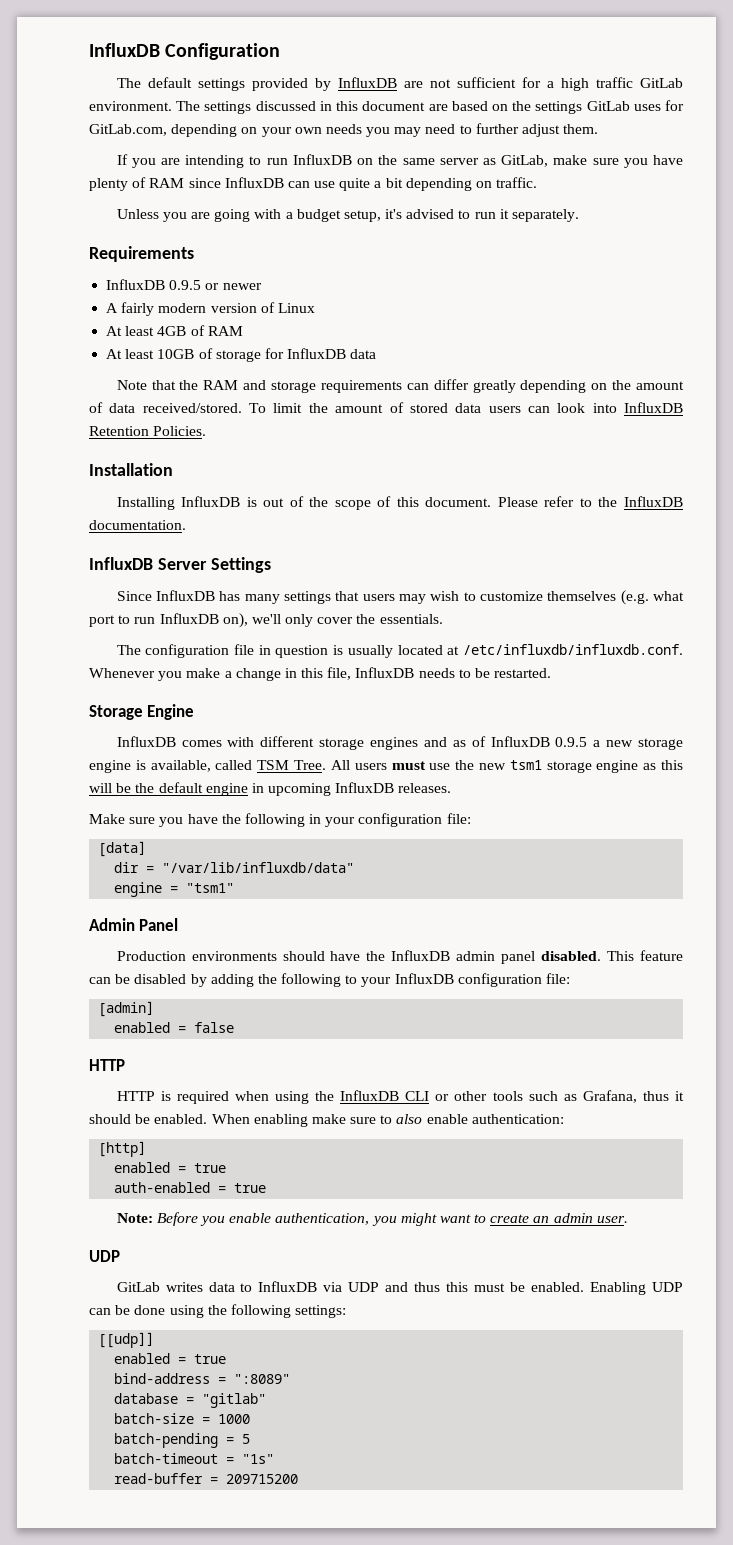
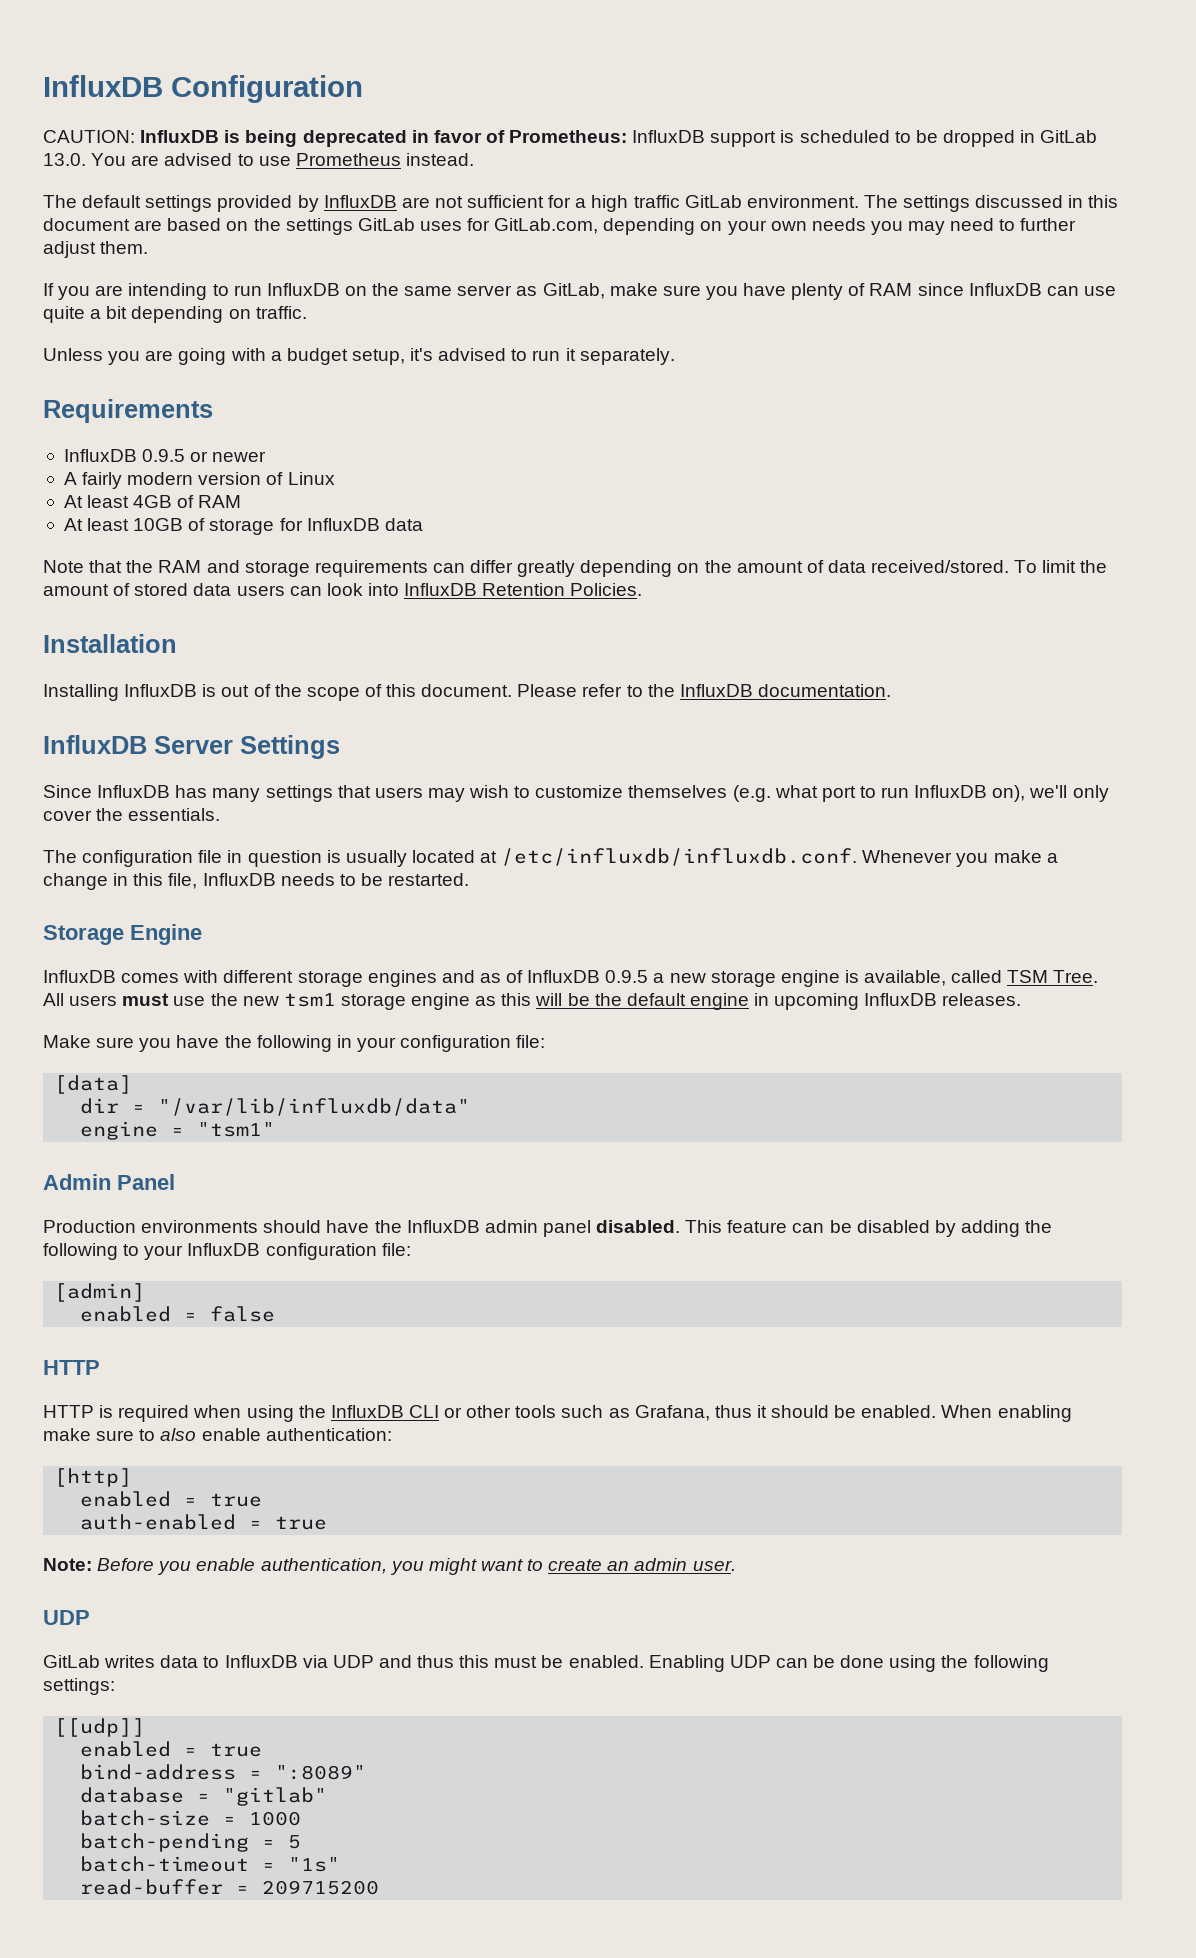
(281, 51) none -> [43,130,1098,147] [43,153,474,166] // CAUTION: InfluxDB is being deprecated in favor of Prometheus: InfluxDB support is scheduled to be dropped in GitLab 13.0. You are advised to use Prometheus instead.

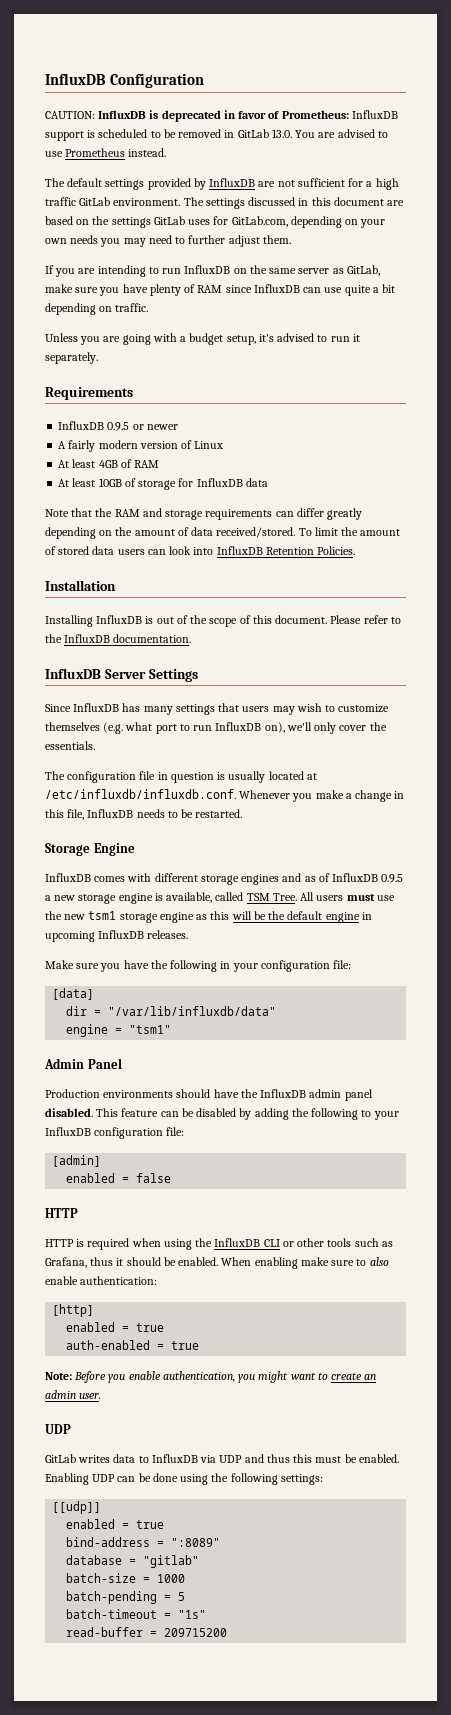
[245,130,298,147] being -> (159, 114) none
[942,130,1015,147] dropped -> [178,129,222,138] removed

